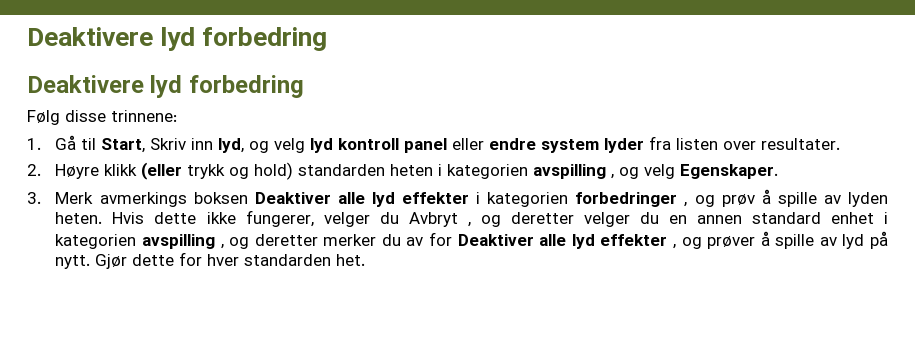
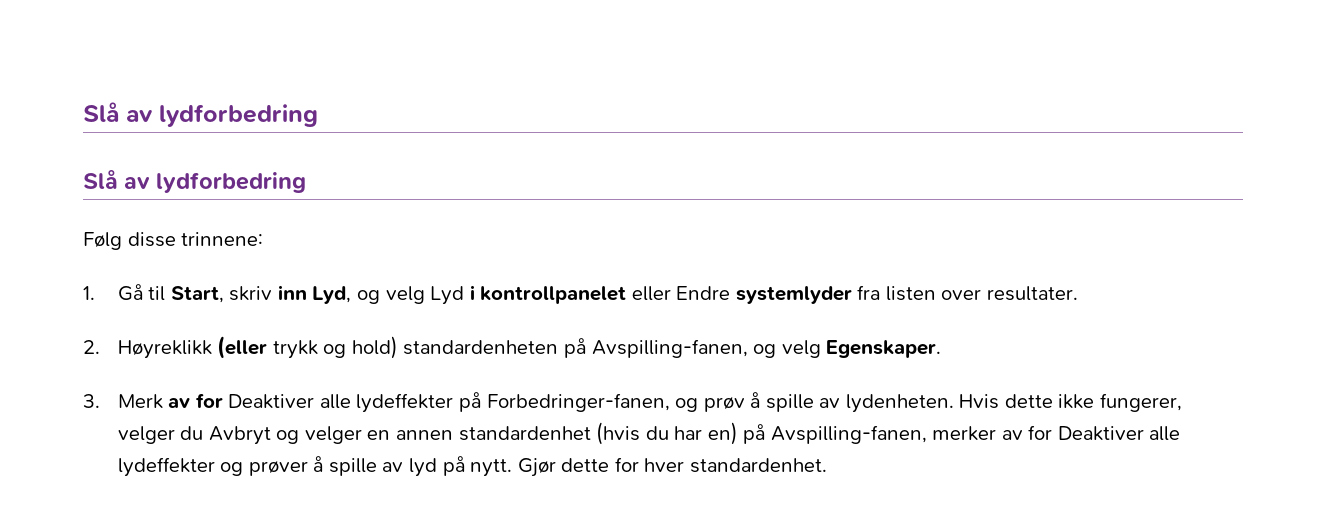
[27,27,328,51] [27,75,304,98] Deaktivere lyd forbedring // Deaktivere lyd forbedring -> [83,102,318,127] [83,170,306,193] Slå av lydforbedring // Slå av lydforbedring
[150,138,645,153] Skriv inn lyd, og velg lyd kontroll panel eller endre system lyder -> [229,285,852,305] skriv inn Lyd, og velg Lyd i kontrollpanelet eller Endre systemlyder
[55,164,138,179] Høyre klikk -> [117,340,212,359] Høyreklikk
[298,164,615,179] standarden heten i kategorien avspilling , -> [403,338,748,358] standardenheten på Avspilling-fanen,
[99,192,688,207] avmerkings boksen Deaktiver alle lyd effekter i kategorien forbedringer , -> [168,392,670,413] av for Deaktiver alle lydeffekter på Forbedringer-fanen,
[848,192,889,207] [55,212,103,224] lyden heten. -> [845,394,954,413] lydenheten.
[467,212,889,227] [55,232,676,249] , og deretter velger du en annen standard enhet i kategorien avspilling , og deretter merker du av for Deaktiver alle lyd effekter , -> [276,422,1181,445] [117,457,215,477] og velger en annen standardenhet (hvis du har en) på Avspilling-fanen, merker av for Deaktiver alle lydeffekter
[244,254,366,266] standarden het. -> [689,458,827,473] standardenhet.

